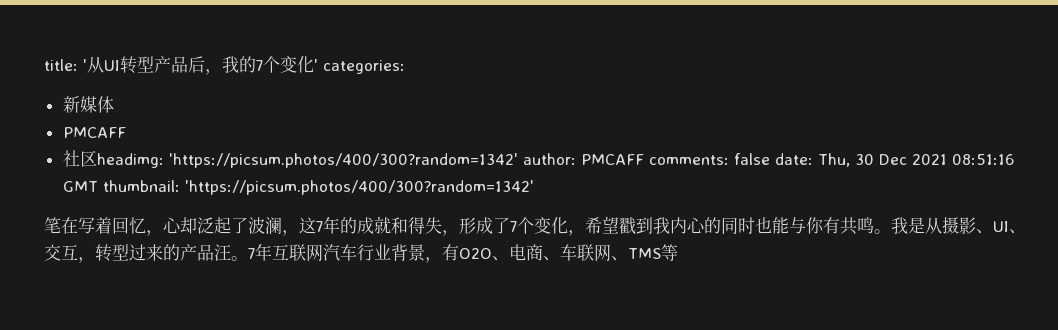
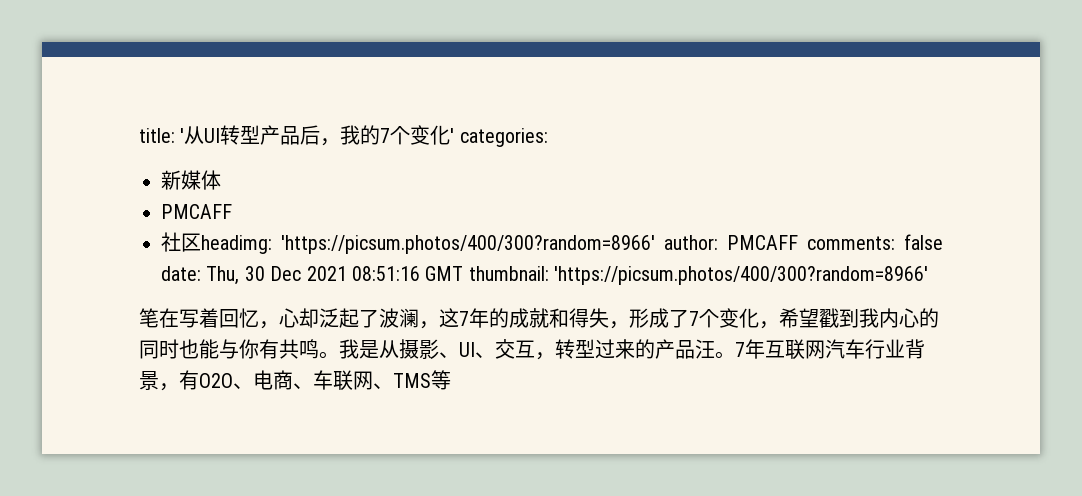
[168,153,518,168] 'https://picsum.photos/400/300?random=1342' -> [281,235,655,254] 'https://picsum.photos/400/300?random=8966'
[184,180,534,195] 'https://picsum.photos/400/300?random=1342' -> [554,266,929,285] 'https://picsum.photos/400/300?random=8966'

